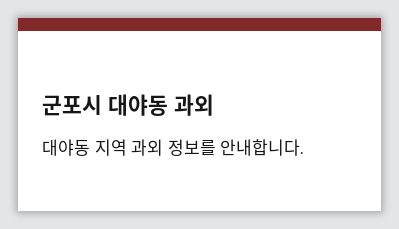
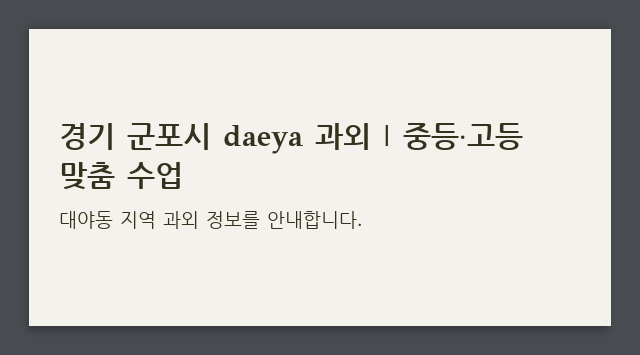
[42,94,214,116] 군포시 대야동 과외 -> [59,123,523,154] [59,162,183,190] 경기 군포시 daeya 과외 | 중등·고등 맞춤 수업

